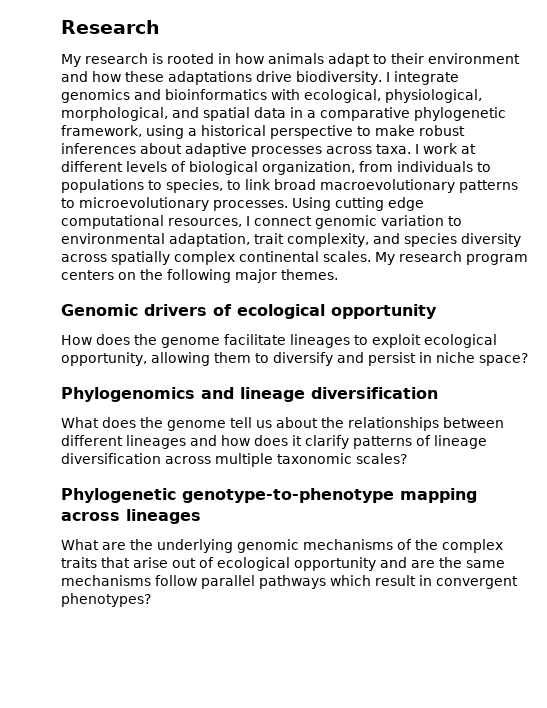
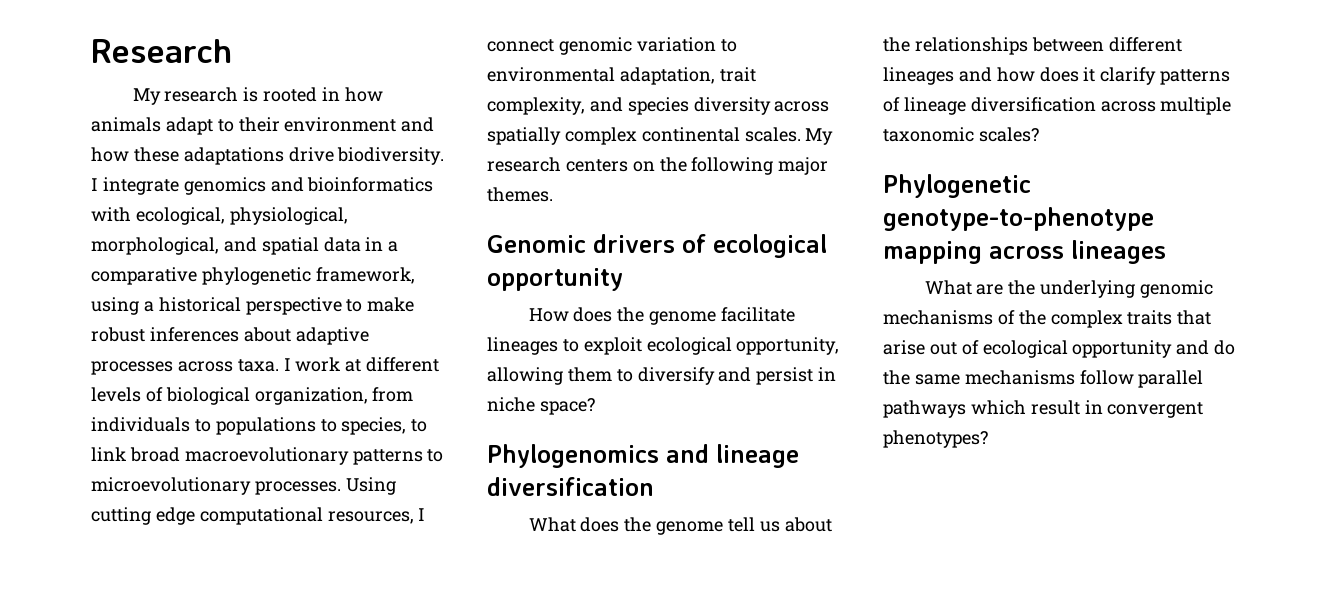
[466,254,528,265] program -> (561, 164) none
[411,560,435,568] are -> [1214,340,1236,355] do

